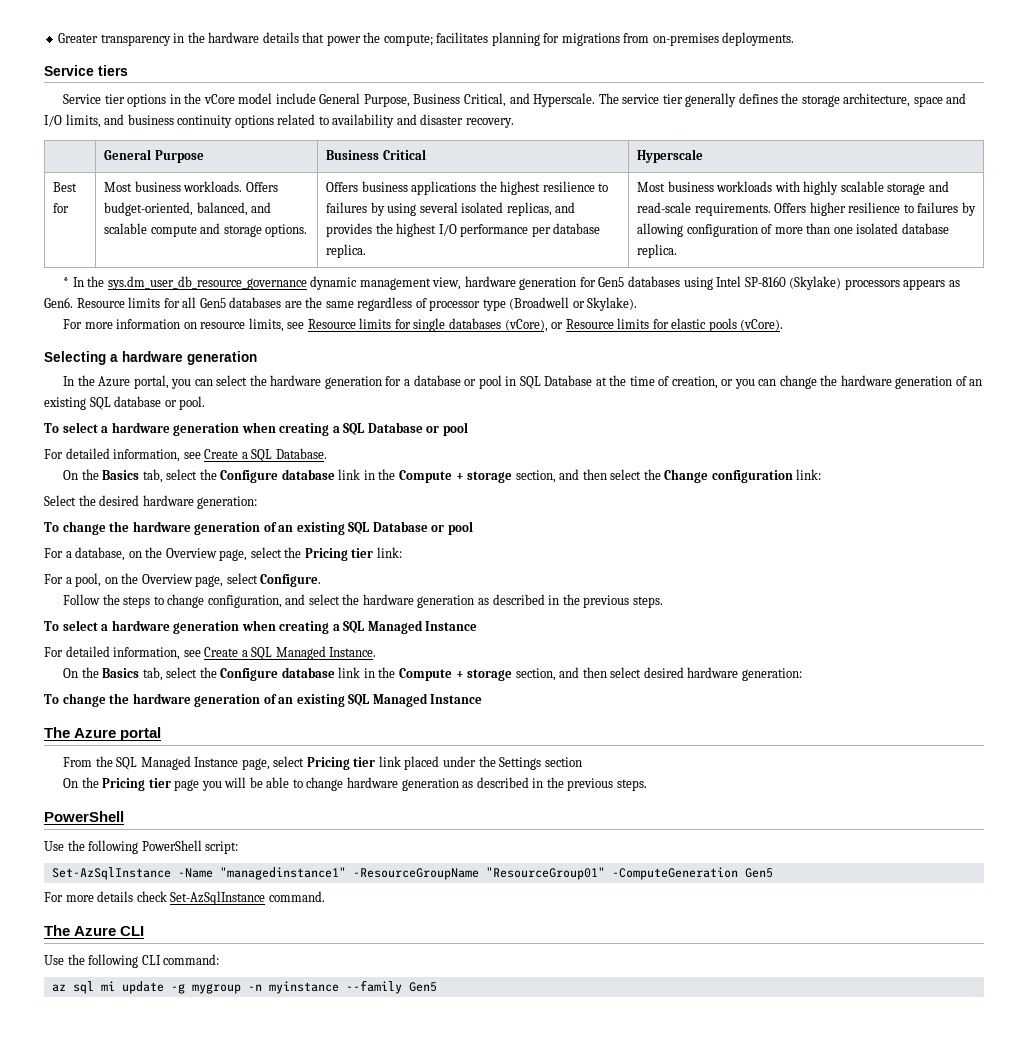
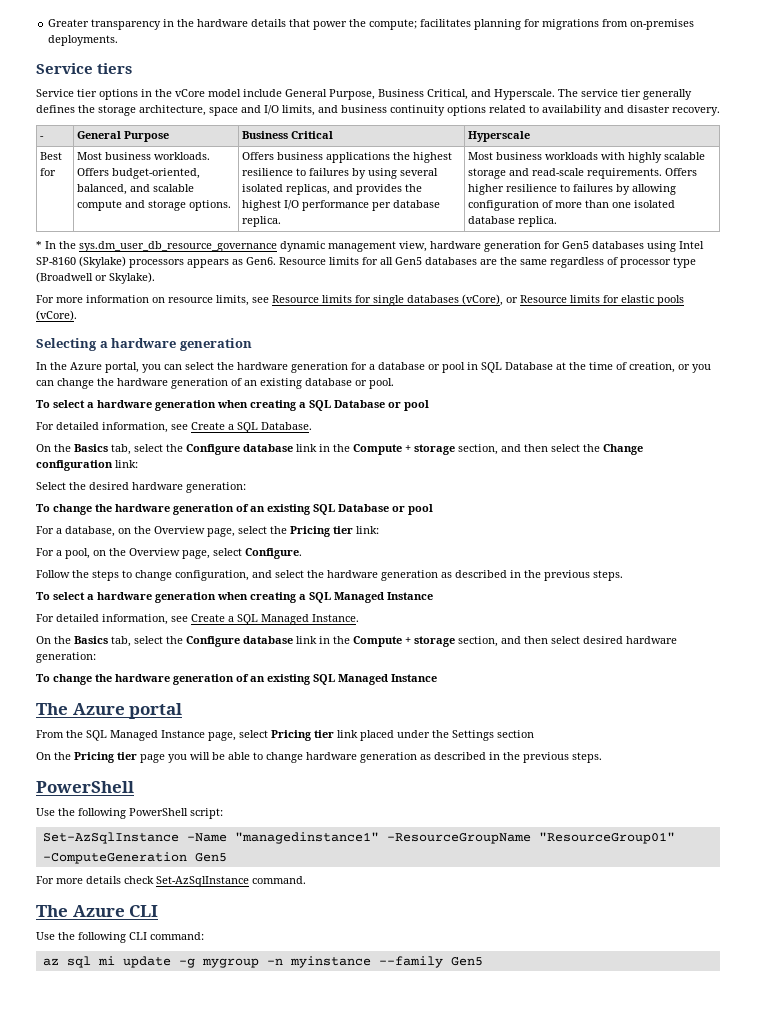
(514, 123) none -> [40,136,45,139] -
[89,397,111,410] SQL -> (302, 383) none

